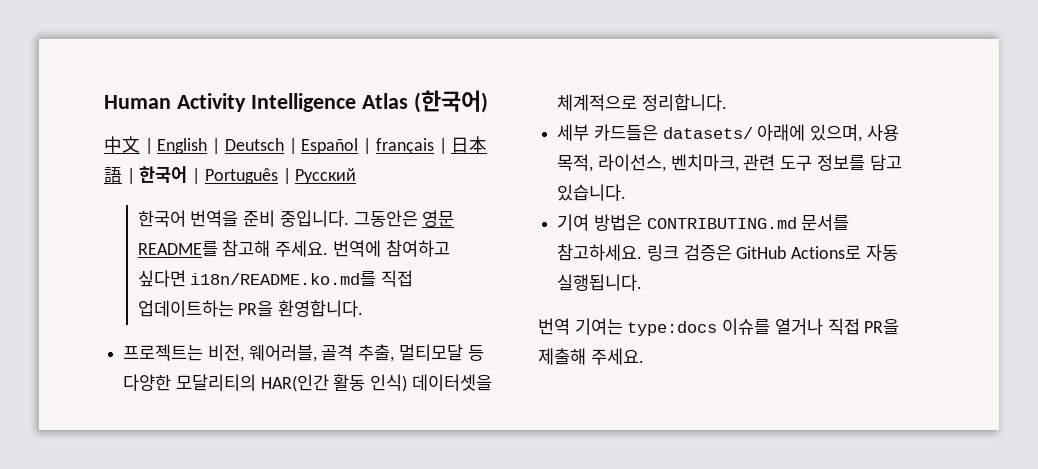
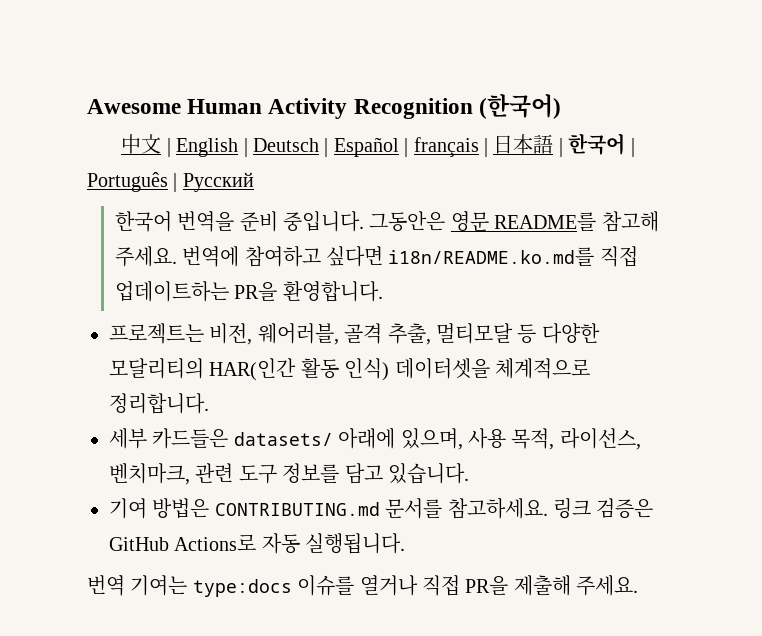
(104, 102) none -> [87,99,181,114] Awesome
[250,93,408,112] Intelligence Atlas -> [353,98,473,119] Recognition

